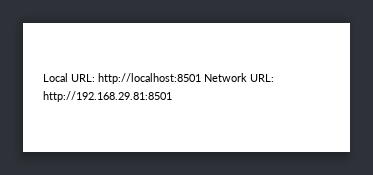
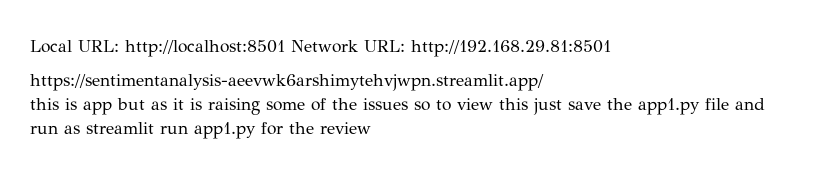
(172, 96) none -> [30,74,544,91] [30,98,765,115] [30,122,371,139] // https://sentimentanalysis-aeevwk6arshimytehvjwpn.streamlit.app/ // this is app but as it is raising some of the issues so to view this just save the app1.py file and run as streamlit run app1.py for the review

